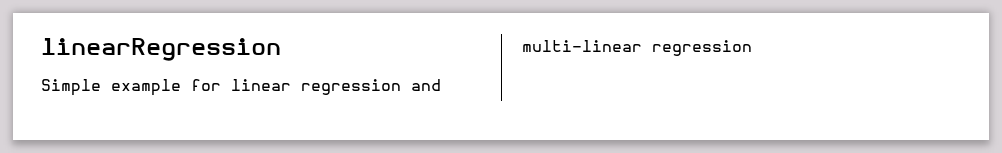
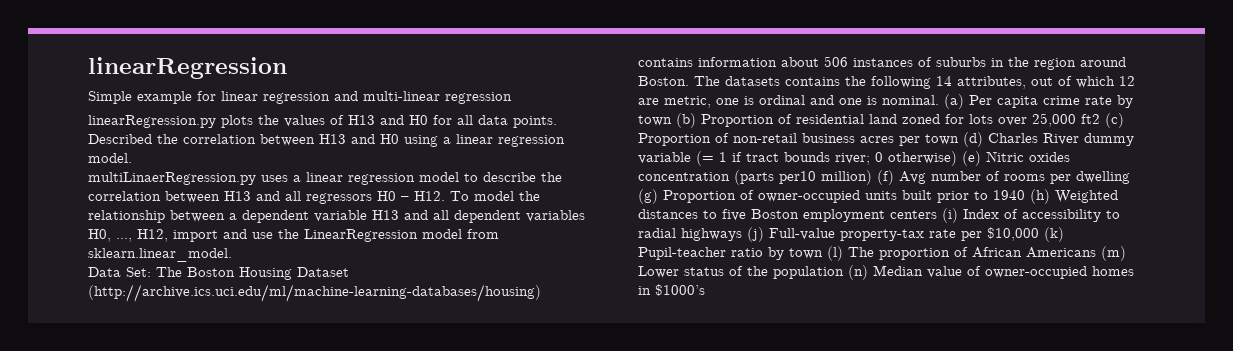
(752, 48) none -> [88,115,557,128] [88,134,565,147] [88,153,132,163] [88,172,562,185] [88,191,540,204] [88,210,585,223] [88,229,499,242] [88,248,232,262] [88,267,349,280] [88,284,541,302] [638,56,1126,70] [638,76,1135,89] [638,94,1133,109] [638,113,1124,128] [638,132,1134,147] [638,151,1070,166] [638,170,1130,185] [638,189,1118,204] [638,208,1120,223] [638,227,1064,242] [638,246,1126,261] [638,265,1134,280] [638,284,705,296] // linearRegression.py plots the values of H13 and H0 for all data points. Described the correlation between H13 and H0 using a linear regression model. // multiLinaerRegression.py uses a linear regression model to describe the correlation between H13 and all regressors H0 – H12. To model the relationship between a dependent variable H13 and all dependent variables H0, ..., H12, import and use the LinearRegression model from sklearn.linear_model. // Data Set: The Boston Housing Dataset (http://archive.ics.uci.edu/ml/machine-learning-databases/housing) contains information about 506 instances of suburbs in the region around Boston. The datasets contains the following 14 attributes, out of which 12 are metric, one is ordinal and one is nominal. (a) Per capita crime rate by town (b) Proportion of residential land zoned for lots over 25,000 ft2 (c) Proportion of non-retail business acres per town (d) Charles River dummy variable (= 1 if tract bounds river; 0 otherwise) (e) Nitric oxides concentration (parts per10 million) (f) Avg number of rooms per dwelling (g) Proportion of owner-occupied units built prior to 1940 (h) Weighted distances to five Boston employment centers (i) Index of accessibility to radial highways (j) Full-value property-tax rate per $10,000 (k) Pupil-teacher ratio by town (l) The proportion of African Americans (m) Lower status of the population (n) Median value of owner-occupied homes in $1000’s

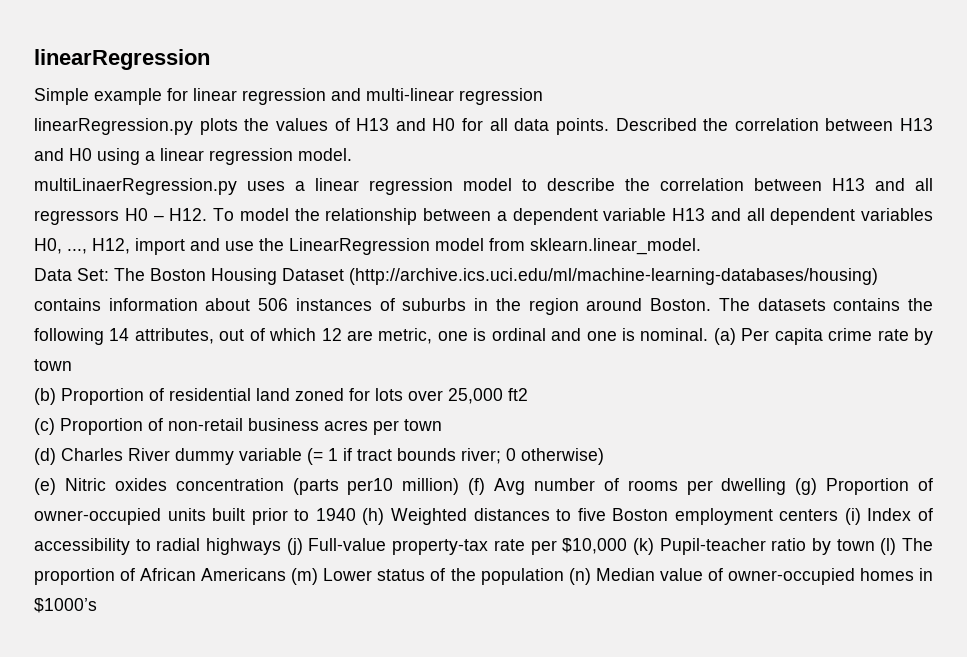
(672, 120) none -> (72, 365) //
(1100, 119) none -> (528, 394) //
(959, 139) none -> (442, 425) //
(957, 158) none -> (604, 456) //

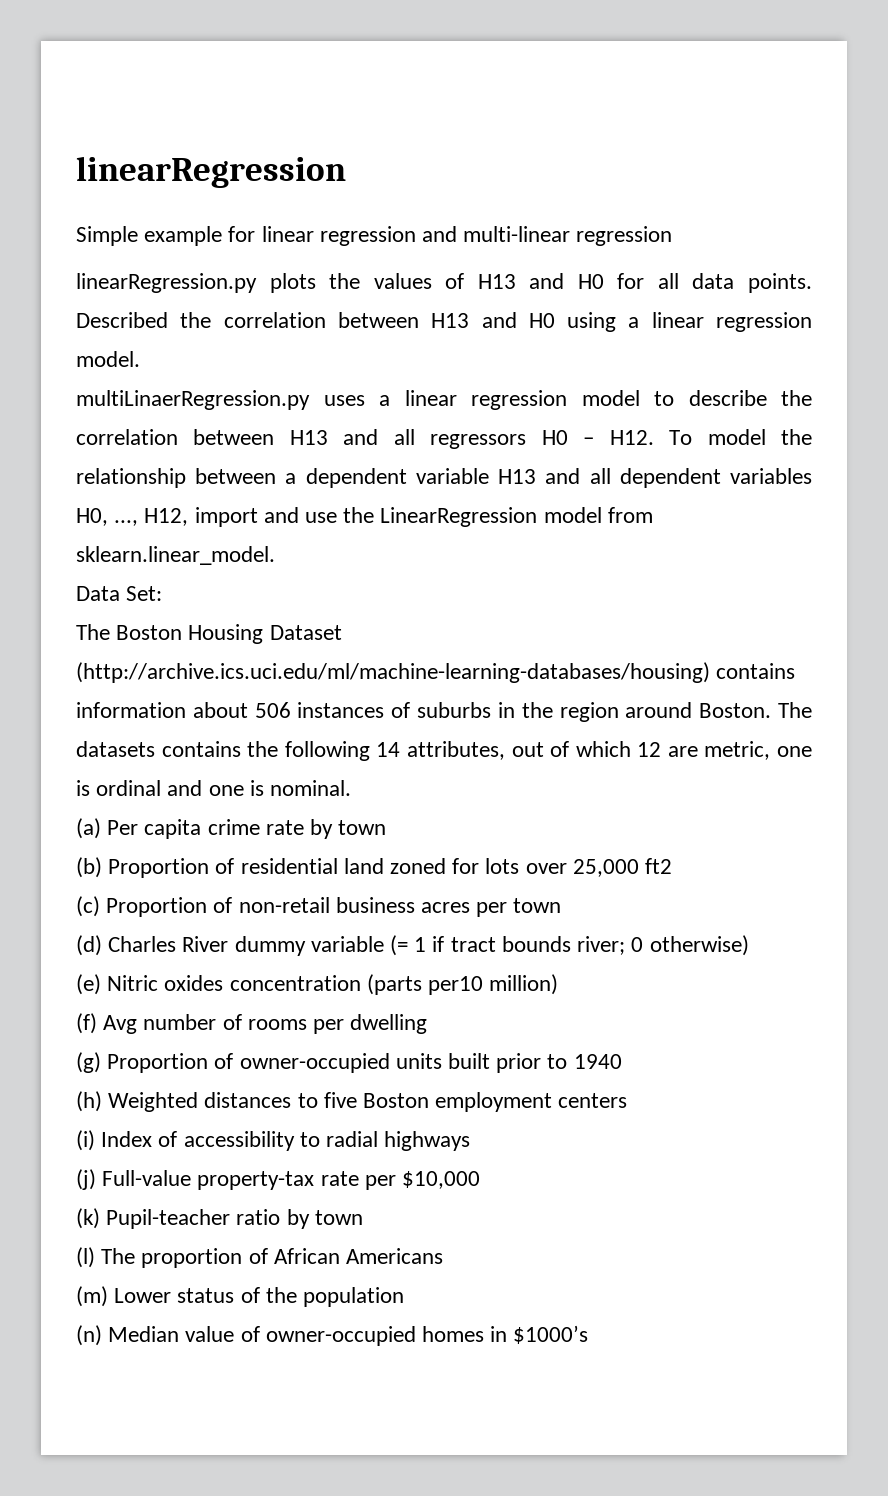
(109, 274) none -> (163, 593) //
(709, 334) none -> (352, 788) //
(460, 486) none -> (559, 984) //
(787, 486) none -> (428, 1024) //
(356, 514) none -> (622, 1061) //
(839, 515) none -> (628, 1100) //
(282, 546) none -> (471, 1141) //
(628, 546) none -> (481, 1180) //
(875, 545) none -> (363, 1217) //
(287, 574) none -> (444, 1256) //
(564, 576) none -> (405, 1297) //

